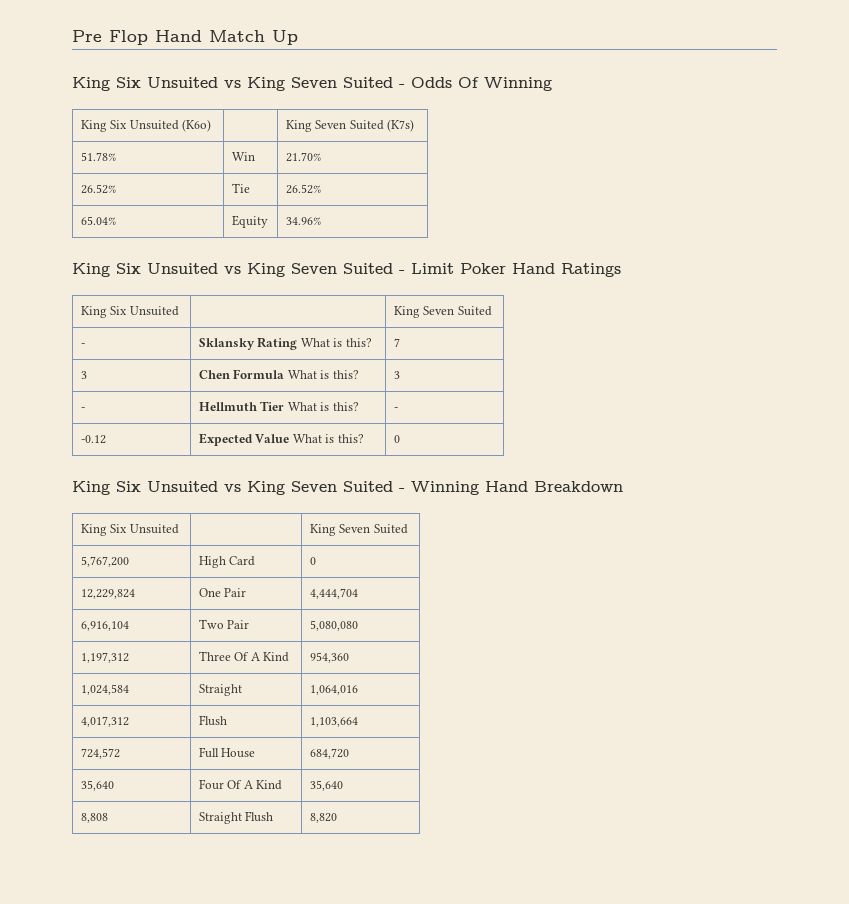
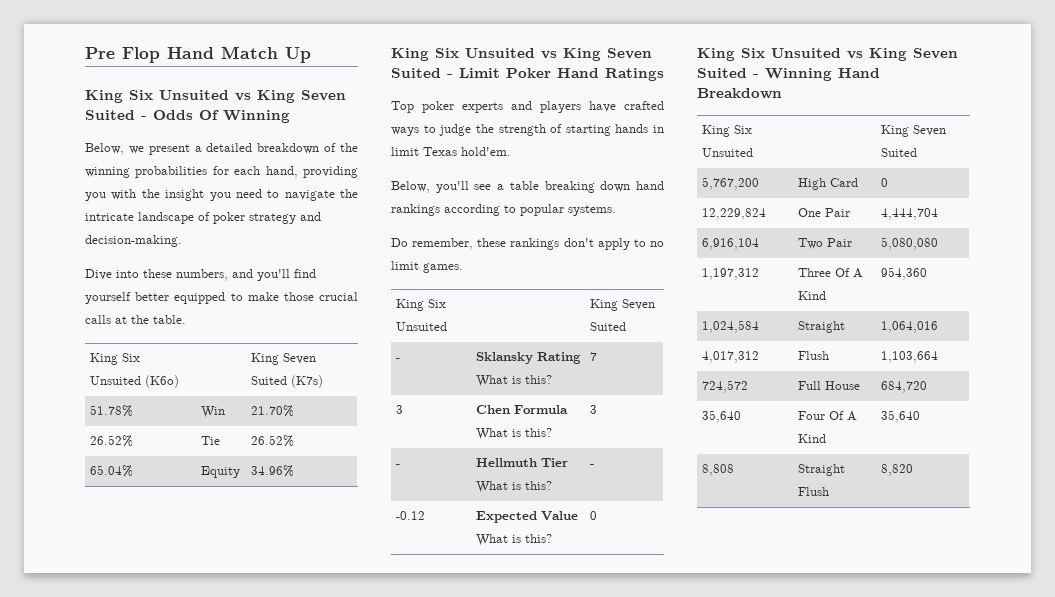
(552, 84) none -> [85,143,358,155] [85,166,358,178] [85,189,358,201] [85,212,321,224] [85,235,182,247] [85,269,316,281] [85,292,358,304] [85,315,186,324] // Below, we present a detailed breakdown of the winning probabilities for each hand, providing you with the insight you need to navigate the intricate landscape of poker strategy and decision-making. // Dive into these numbers, and you'll find yourself better equipped to make those crucial calls at the table.
(621, 270) none -> [391,101,664,113] [391,124,664,136] [391,147,511,156] [391,181,664,193] [391,204,616,216] [391,238,664,250] [391,261,463,273] // Top poker experts and players have crafted ways to judge the strength of starting hands in limit Texas hold'em. // Below, you'll see a table breaking down hand rankings according to popular systems. // Do remember, these rankings don't apply to no limit games.

